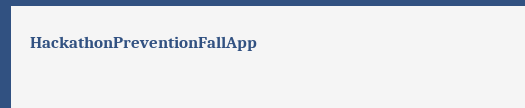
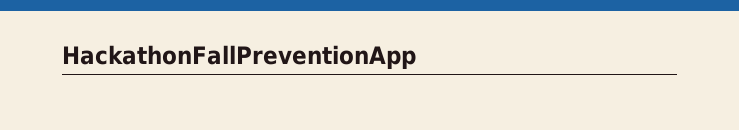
[30,36,257,51] HackathonPreventionFallApp -> [62,45,416,69] HackathonFallPreventionApp

